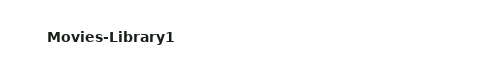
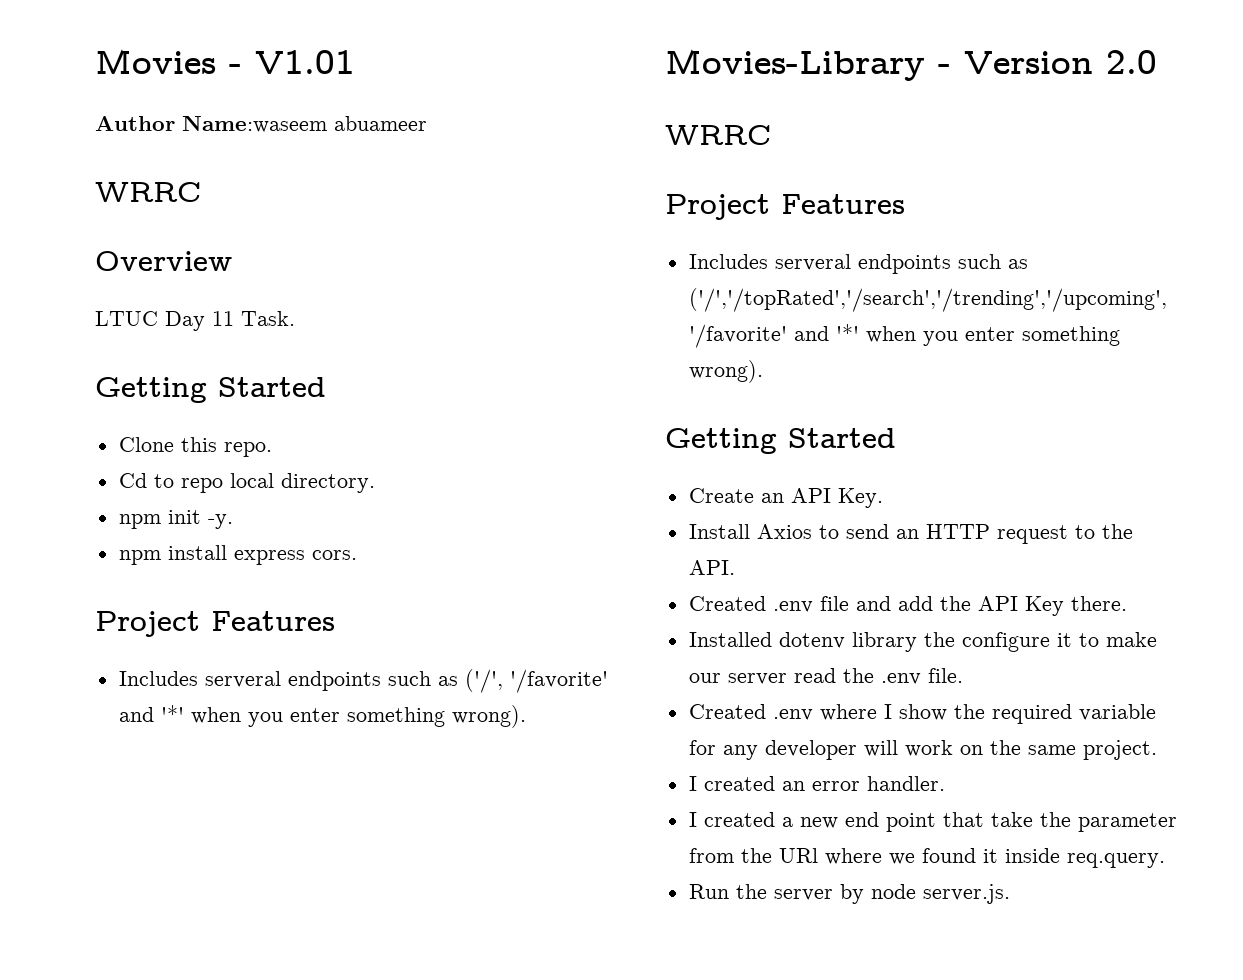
[47,31,175,45] Movies-Library1 -> [95,49,355,74] [95,116,427,133] [95,182,201,202] [95,251,232,271] [95,311,295,331] [95,377,326,403] [118,437,272,457] [118,473,375,493] [118,510,233,529] [118,545,357,565] [95,611,335,637] [118,669,608,693] [118,705,526,728] [665,49,1157,81] [665,125,771,145] [665,194,905,220] [688,254,1028,274] [688,288,1167,312] [688,324,1120,348] [688,360,763,383] [665,428,896,454] [688,488,883,508] [688,524,1133,544] [688,560,735,575] [688,596,1127,616] [688,632,1157,652] [688,668,963,685] [688,704,1156,724] [688,740,1157,760] [688,776,945,791] [688,812,1177,832] [688,848,1165,868] [688,884,1010,904] Movies - V1.01 // Author Name:waseem abuameer // WRRC // Overview // LTUC Day 11 Task. // Getting Started // Clone this repo. // Cd to repo local directory. // npm init -y. // npm install express cors. // Project Features // Includes serveral endpoints such as ('/', '/favorite' and '*' when you enter something wrong). // Movies-Library - Version 2.0 // WRRC // Project Features // Includes serveral endpoints such as ('/','/topRated','/search','/trending','/upcoming', '/favorite' and '*' when you enter something wrong). // Getting Started // Create an API Key. // Install Axios to send an HTTP request to the API. // Created .env file and add the API Key there. // Installed dotenv library the configure it to make our server read the .env file. // Created .env where I show the required variable for any developer will work on the same project. // I created an error handler. // I created a new end point that take the parameter from the URl where we found it inside req.query. // Run the server by node server.js.

